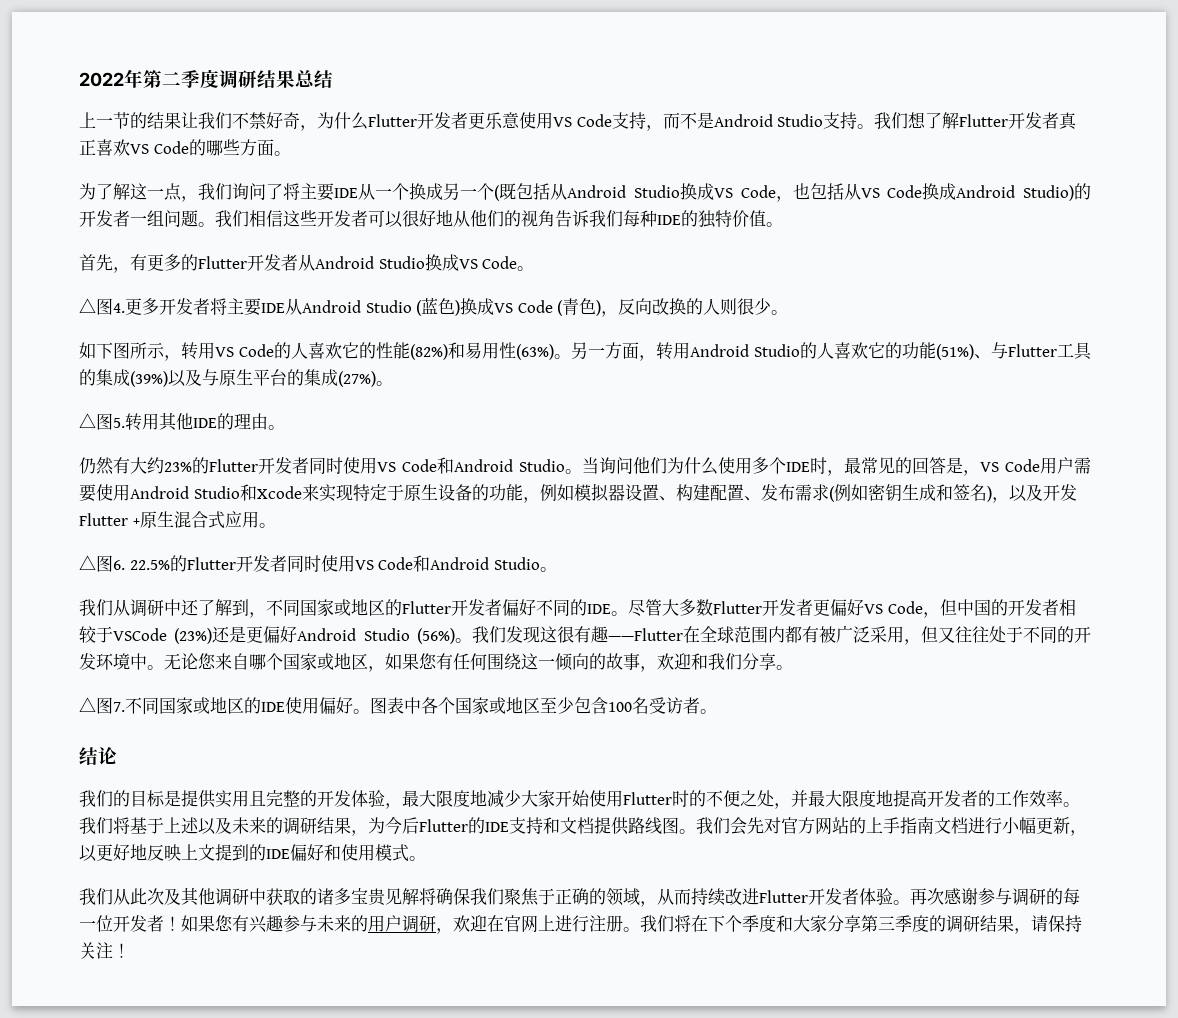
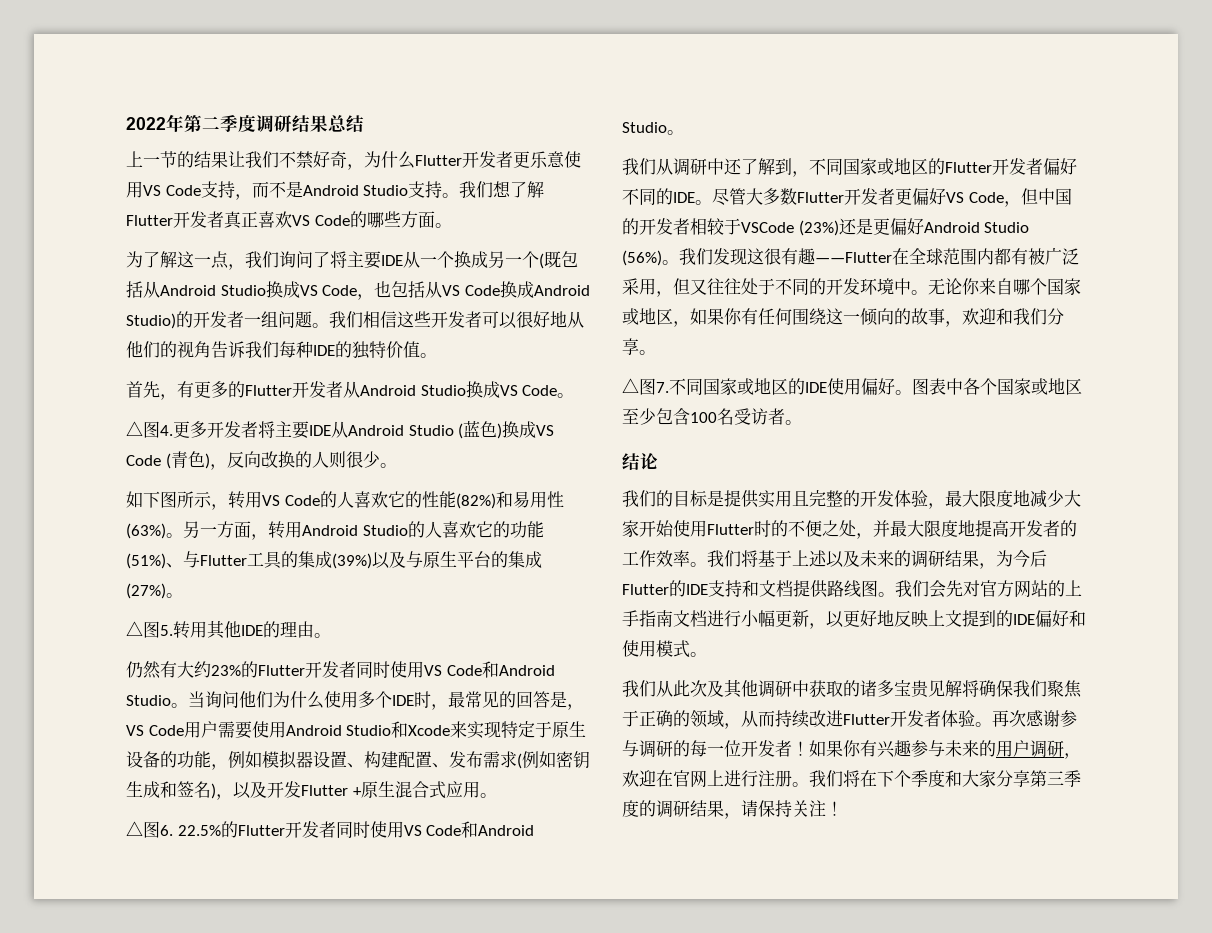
[198,653,216,669] 您 -> [962,278,980,295] 你
[419,653,437,669] 您 -> [724,308,742,325] 你
[215,915,233,931] 您 -> [843,740,861,757] 你

